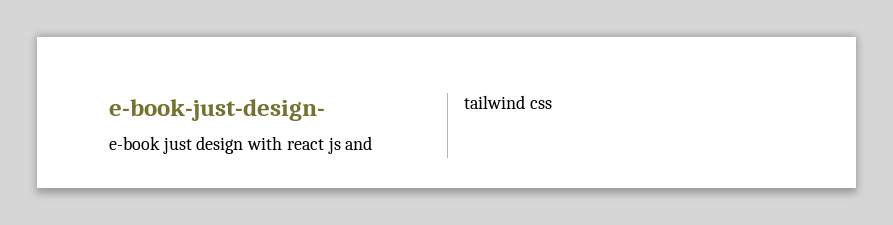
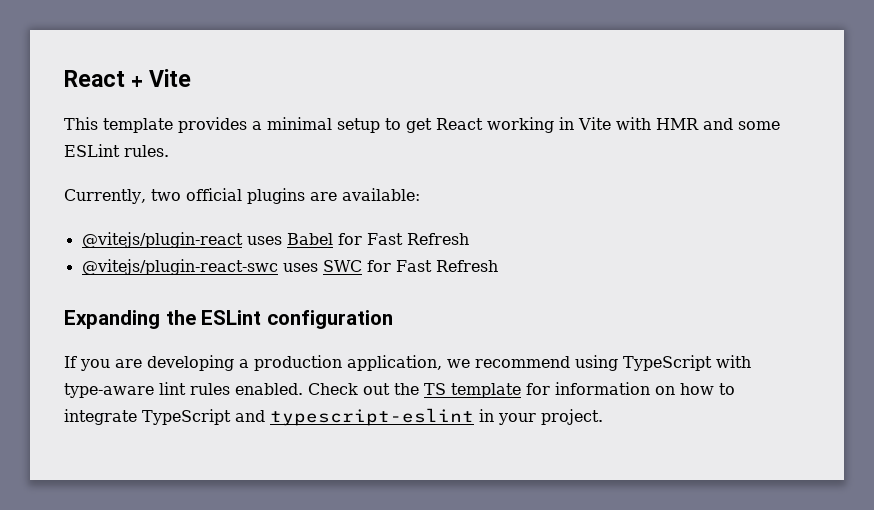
[109,99,325,121] [109,136,373,154] [464,95,552,109] e-book-just-design- // e-book just design with react js and tailwind css -> [64,69,192,87] [64,117,780,133] [64,144,169,157] [64,188,420,204] [81,232,469,248] [81,259,498,275] [64,310,393,329] [64,355,751,371] [64,382,735,398] [64,408,603,426] React + Vite // This template provides a minimal setup to get React working in Vite with HMR and some ESLint rules. // Currently, two official plugins are available: // @vitejs/plugin-react uses Babel for Fast Refresh // @vitejs/plugin-react-swc uses SWC for Fast Refresh // Expanding the ESLint configuration // If you are developing a production application, we recommend using TypeScript with type-aware lint rules enabled. Check out the TS template for information on how to integrate TypeScript and typescript-eslint in your project.

